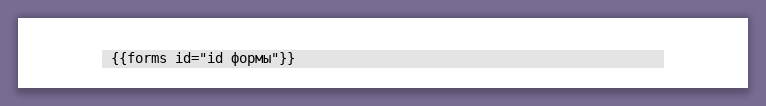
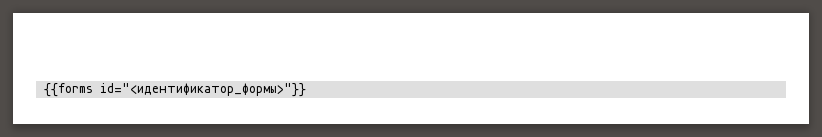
[175,52,296,66] id="id формы"}} -> [100,83,307,97] id="<идентификатор_формы>"}}

